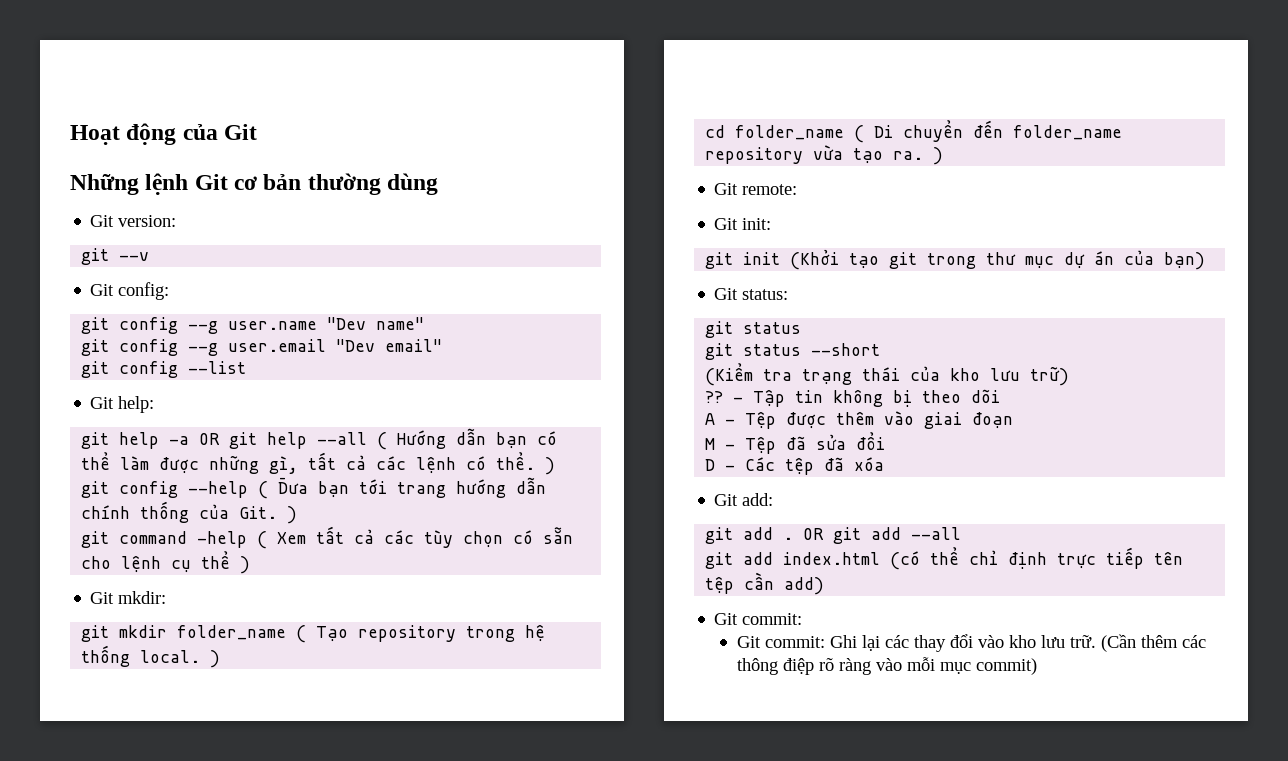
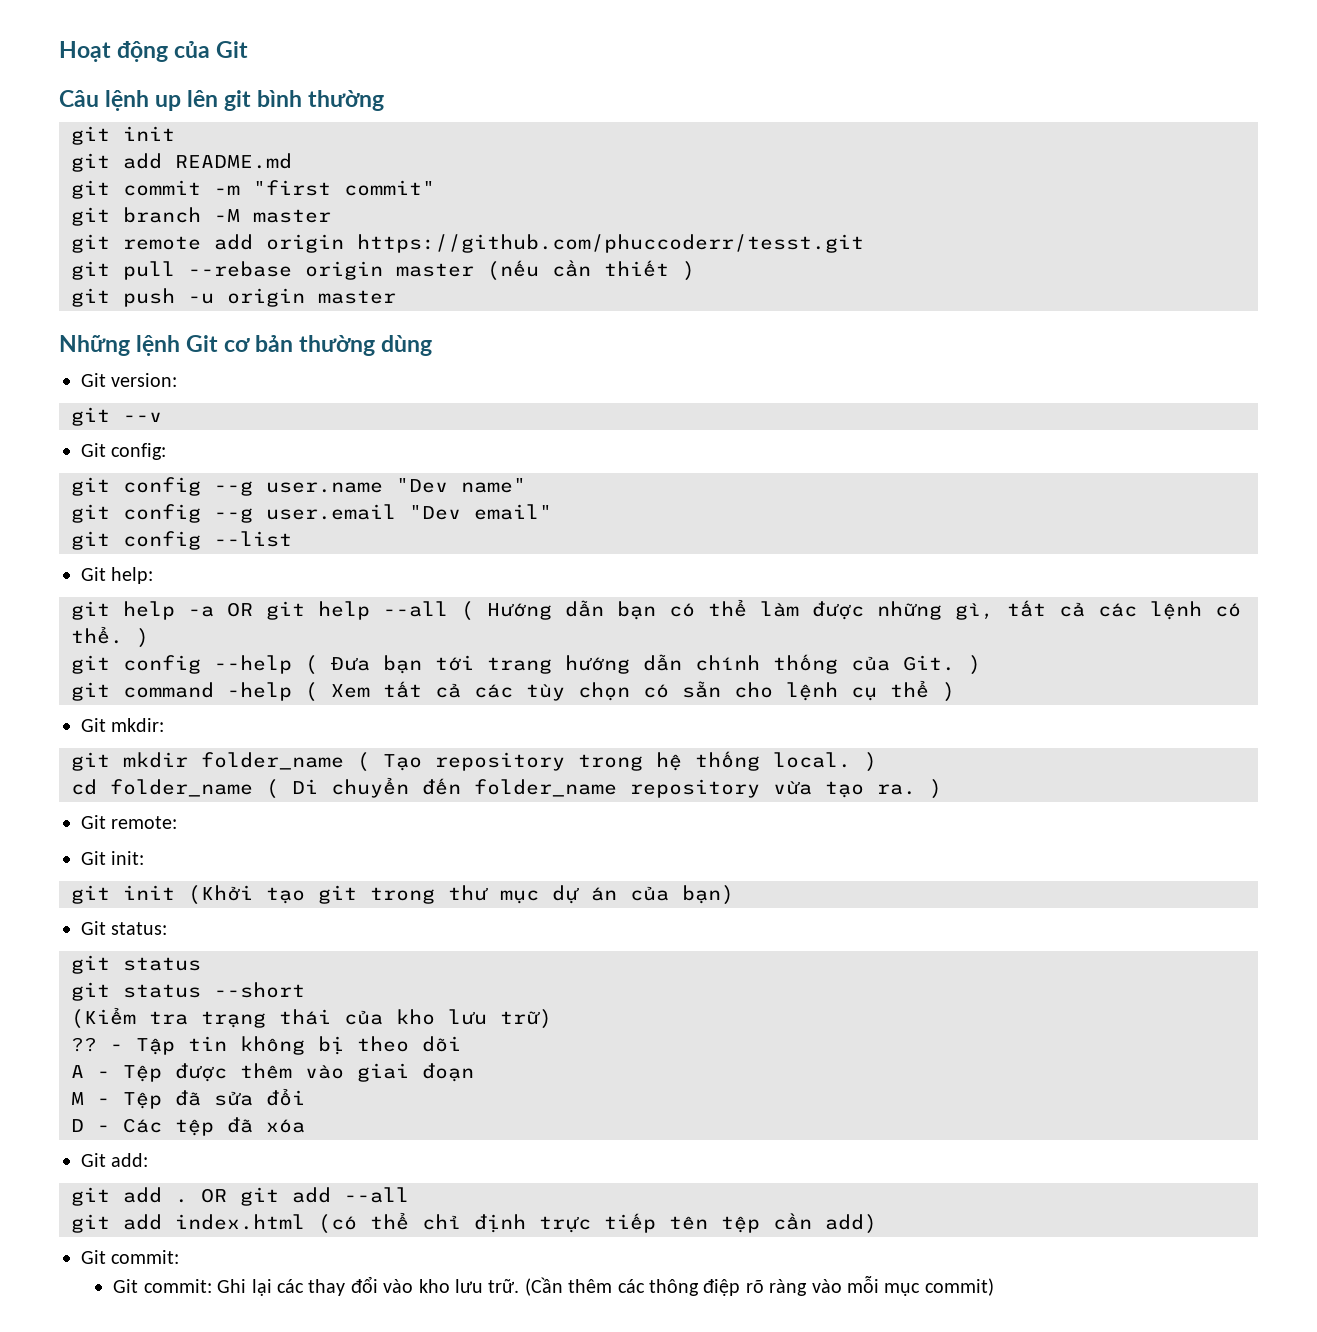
(258, 132) none -> [59,90,385,111] [71,126,175,145] [71,153,292,172] [71,180,435,199] [71,207,331,226] [71,234,864,253] [71,260,695,281] [71,288,396,307] // Câu lệnh up lên git bình thường // git init // git add README.md // git commit -m "first commit" // git branch -M master // git remote add origin https://github.com/phuccoderr/tesst.git // git pull --rebase origin master (nếu cần thiết ) // git push -u origin master

